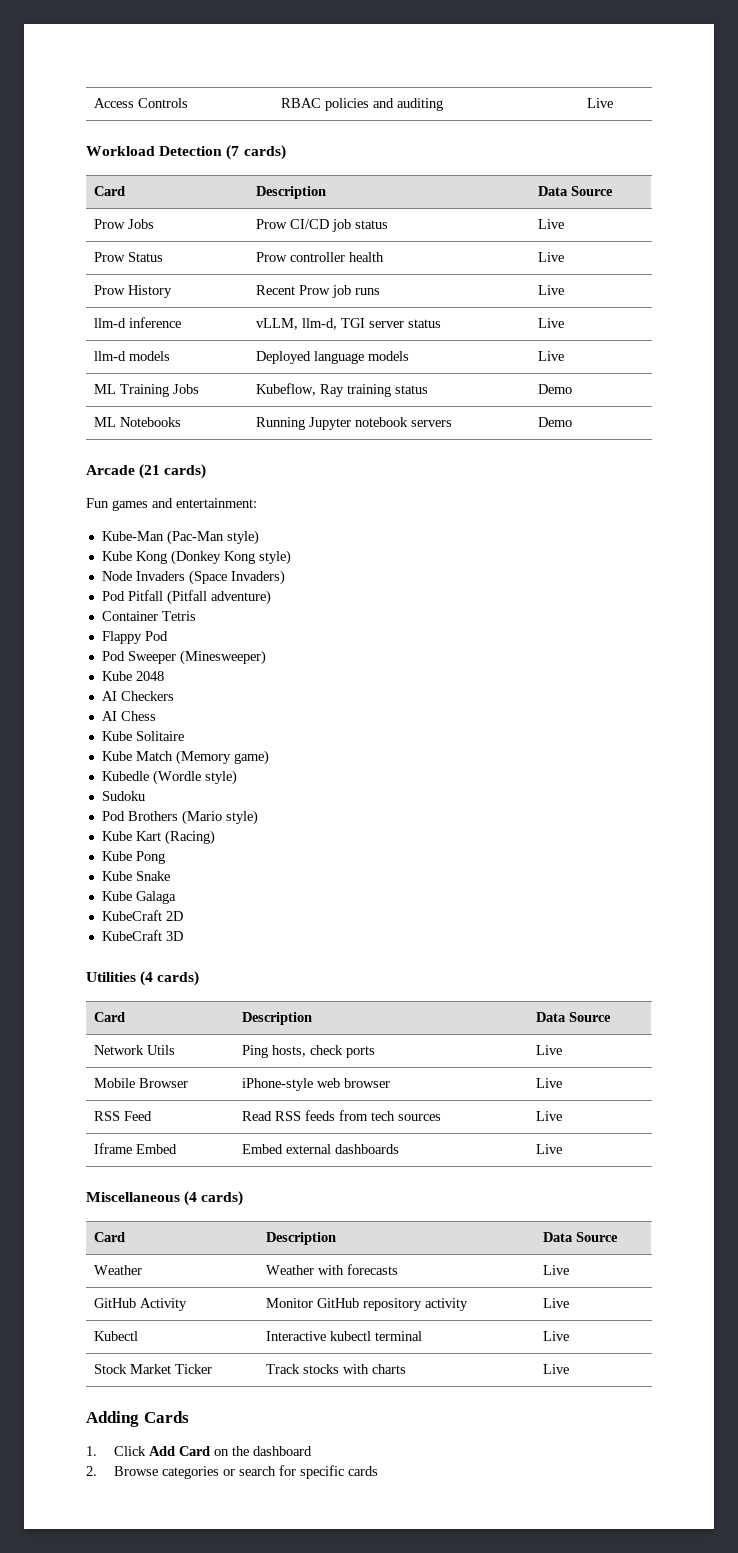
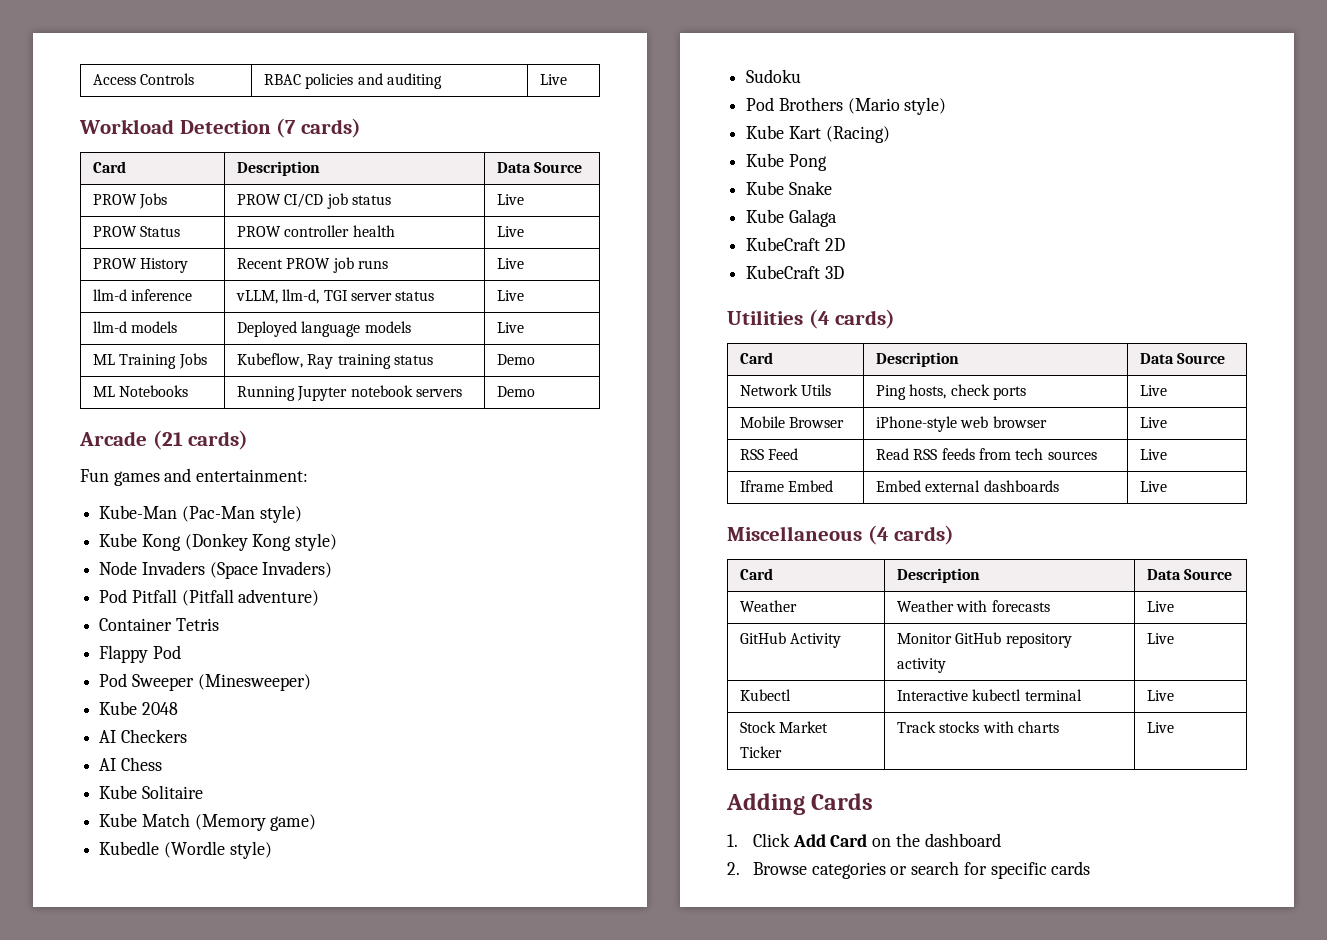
[93,219,154,229] [255,219,287,229] Prow Jobs | Prow -> [92,193,168,209] [236,194,281,205] PROW Jobs | PROW
[93,252,125,262] Prow -> [92,226,137,237] PROW
[255,252,287,262] Prow -> [236,226,281,237] PROW
[93,285,125,295] Prow -> [92,258,137,269] PROW
[298,285,330,295] Prow -> [286,258,331,269] PROW

